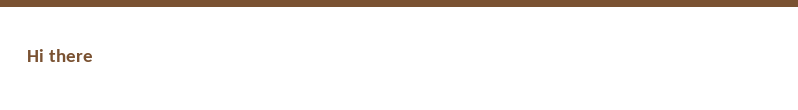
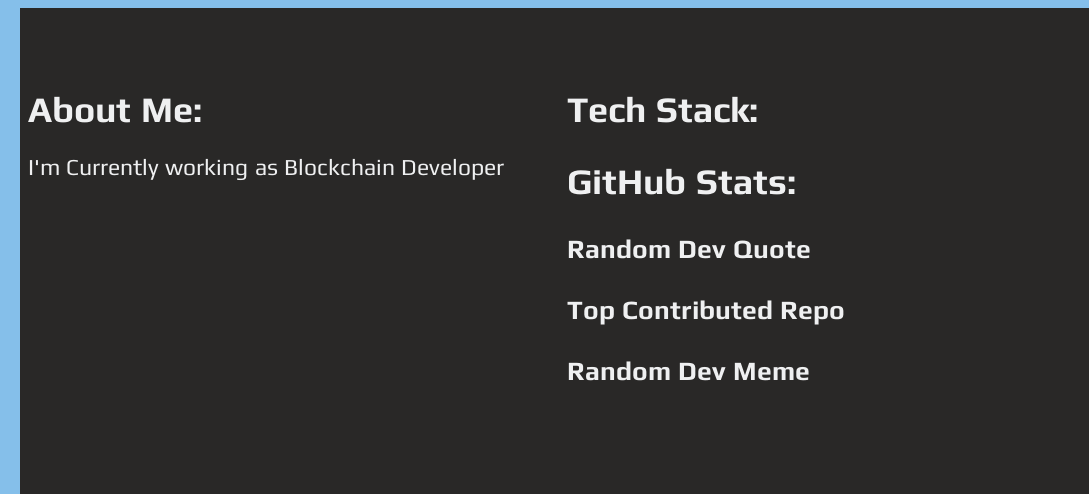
[27,49,94,62] Hi there -> [28,96,202,123] [28,158,505,181] [567,96,758,123] [567,168,796,195] [567,239,812,259] [567,300,846,325] [567,361,811,381] About Me: // I'm Currently working as Blockchain Developer // Tech Stack: // GitHub Stats: // Random Dev Quote // Top Contributed Repo // Random Dev Meme

